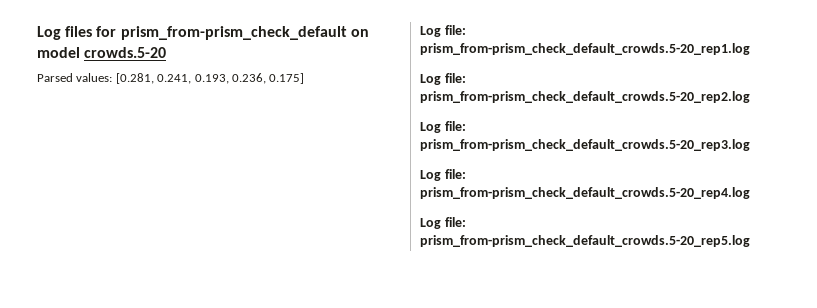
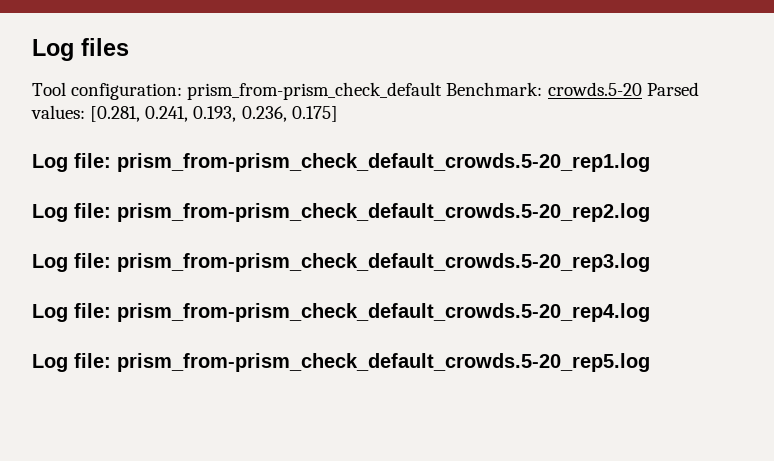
[96,26,369,40] [37,47,80,58] for prism_from-prism_check_default on model -> [32,82,543,100] // Tool configuration: prism_from-prism_check_default Benchmark:
(167, 52) // -> (642, 89) none

